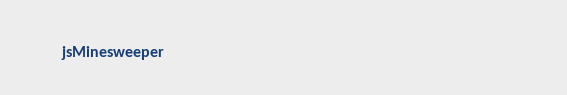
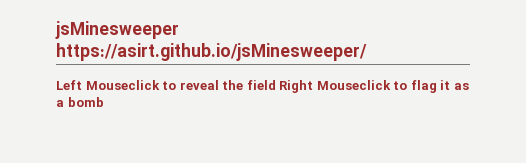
(164, 53) none -> [56,43,367,61] [56,80,469,93] [56,97,104,107] https://asirt.github.io/jsMinesweeper/ // Left Mouseclick to reveal the field Right Mouseclick to flag it as a bomb

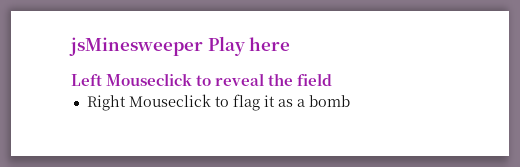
[56,43,367,61] https://asirt.github.io/jsMinesweeper/ -> [207,36,291,56] Play here
(276, 85) none -> (333, 79) //

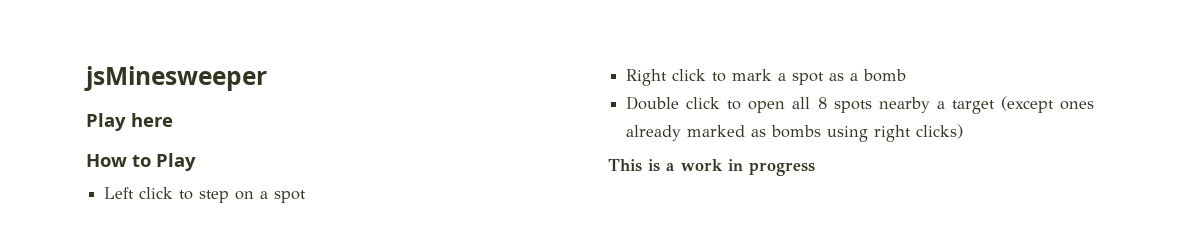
(203, 46) none -> (267, 78) //
[71,73,333,86] [86,94,350,111] Left Mouseclick to reveal the field // Right Mouseclick to flag it as a bomb -> [86,153,196,171] [104,187,307,203] [626,69,907,86] [626,96,1094,114] [626,124,964,142] [608,159,815,176] How to Play // Left click to step on a spot // Right click to mark a spot as a bomb // Double click to open all 8 spots nearby a target (except ones already marked as bombs using right clicks) // This is a work in progress

